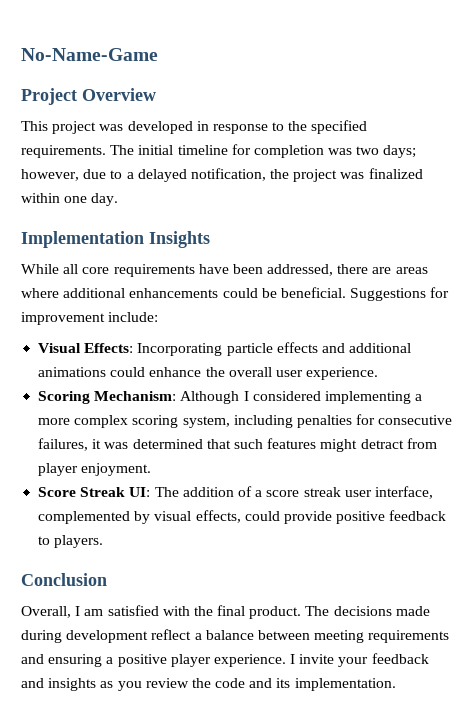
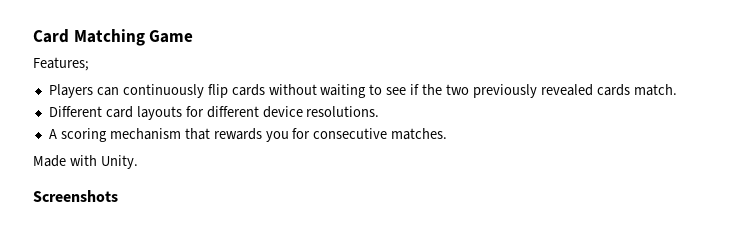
[21,48,158,61] [21,88,156,105] [21,120,368,134] [21,144,417,158] [21,168,423,182] [21,193,119,206] [21,231,210,248] [21,264,428,277] [21,287,450,301] [21,312,159,325] [38,342,412,356] [38,367,379,380] [38,391,423,404] [38,414,453,428] [38,438,437,452] [38,463,152,476] [38,486,433,499] [38,510,447,524] [38,535,104,548] [21,573,107,586] [21,605,430,619] [21,629,450,643] [21,653,429,667] [21,678,396,691] No-Name-Game // Project Overview // This project was developed in response to the specified requirements. The initial timeline for completion was two days; however, due to a delayed notification, the project was finalized within one day. // Implementation Insights // While all core requirements have been addressed, there are areas where additional enhancements could be beneficial. Suggestions for improvement include: // Visual Effects: Incorporating particle effects and additional animations could enhance the overall user experience. // Scoring Mechanism: Although I considered implementing a more complex scoring system, including penalties for consecutive failures, it was determined that such features might detract from player enjoyment. // Score Streak UI: The addition of a score streak user interface, complemented by visual effects, could provide positive feedback to players. // Conclusion // Overall, I am satisfied with the final product. The decisions made during development reflect a balance between meeting requirements and ensuring a positive player experience. I invite your feedback and insights as you review the code and its implementation. -> [33,29,194,46] [33,57,89,71] [48,84,677,98] [48,106,380,120] [48,128,448,142] [33,155,138,169] [33,190,118,202] Card Matching Game // Features; // Players can continuously flip cards without waiting to see if the two previously revealed cards match. // Different card layouts for different device resolutions. // A scoring mechanism that rewards you for consecutive matches. // Made with Unity. // Screenshots

